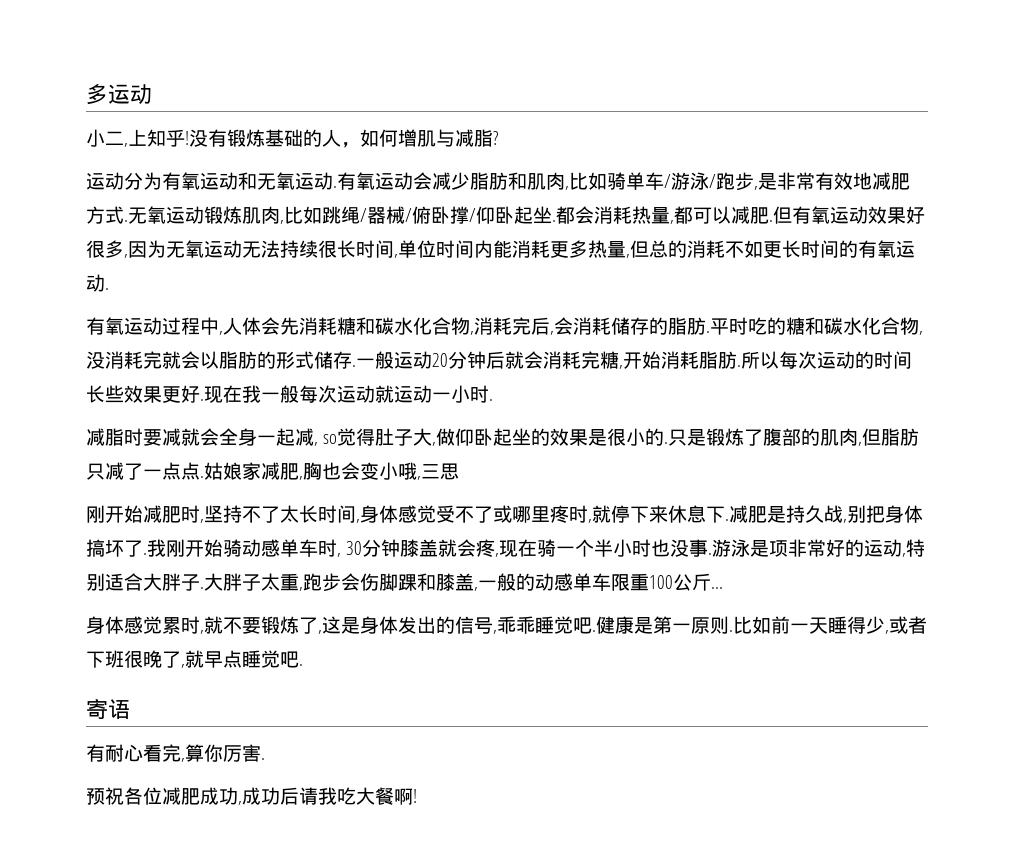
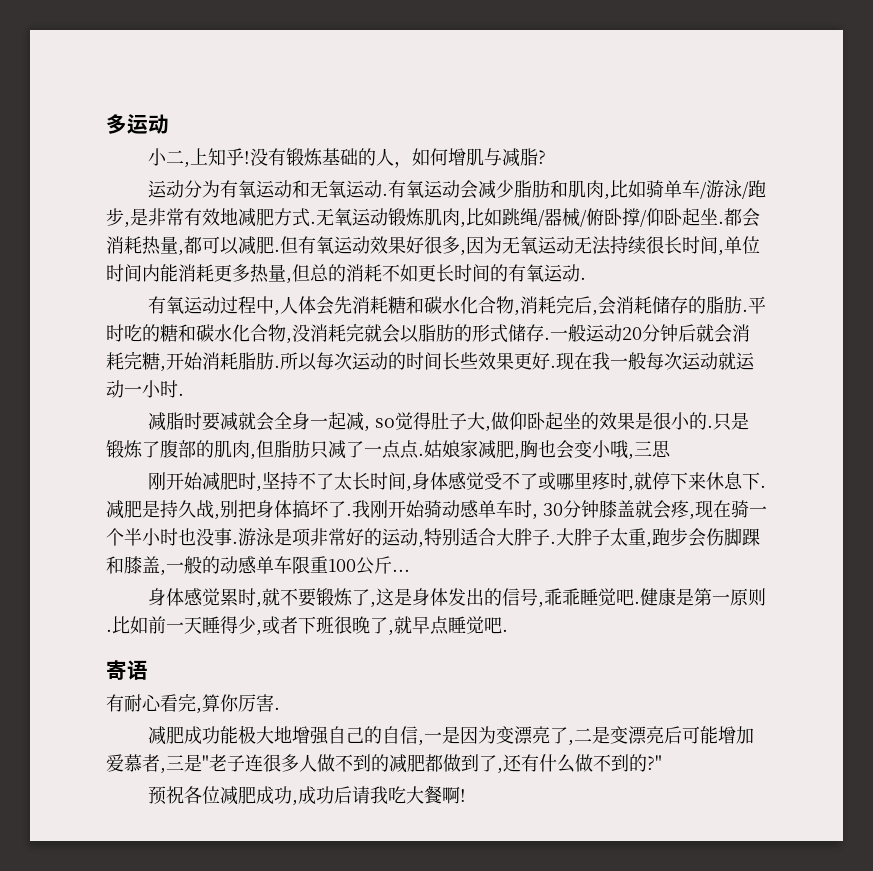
(265, 759) none -> [148,725,755,746] [106,754,662,774] // 减肥成功能极大地增强自己的自信,一是因为变漂亮了,二是变漂亮后可能增加爱慕者,三是"老子连很多人做不到的减肥都做到了,还有什么做不到的?"

